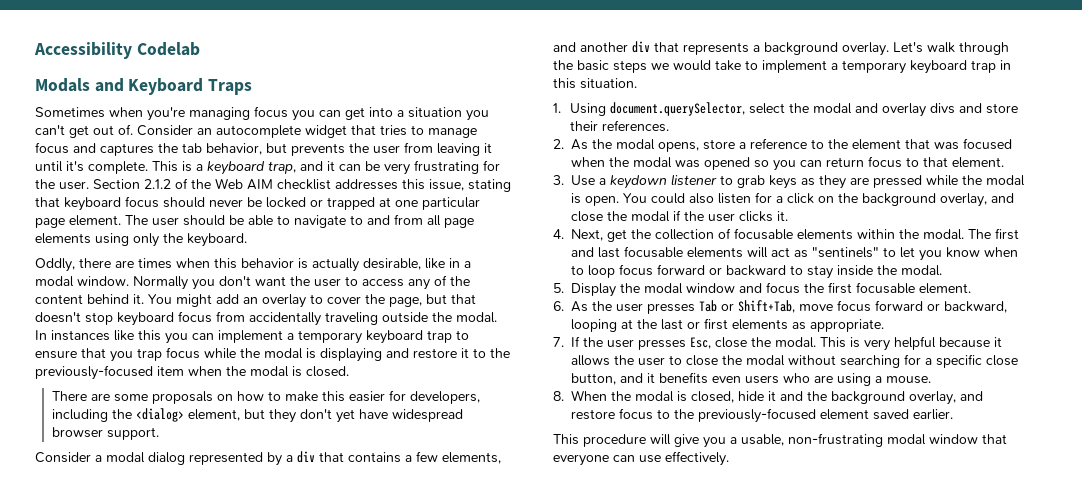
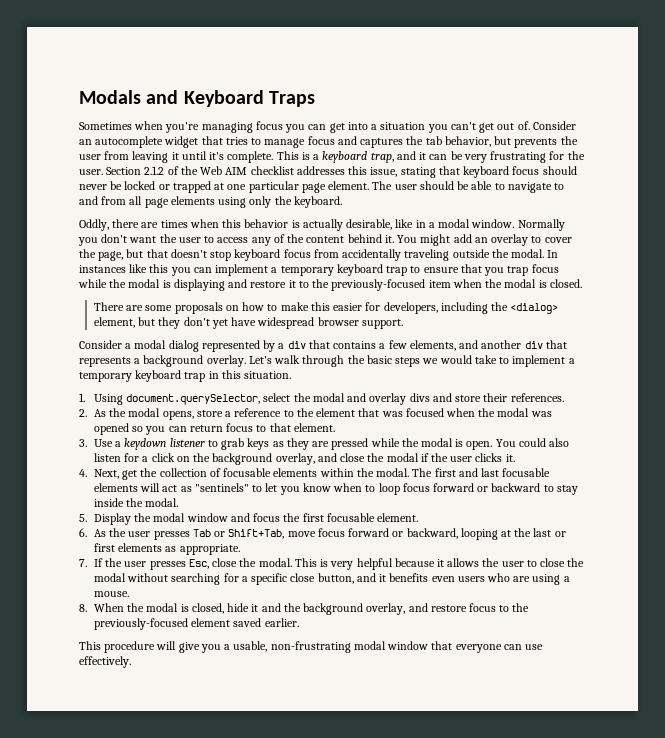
[34,42,200,59] Accessibility Codelab // -> (79, 97) none

